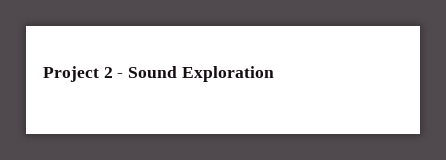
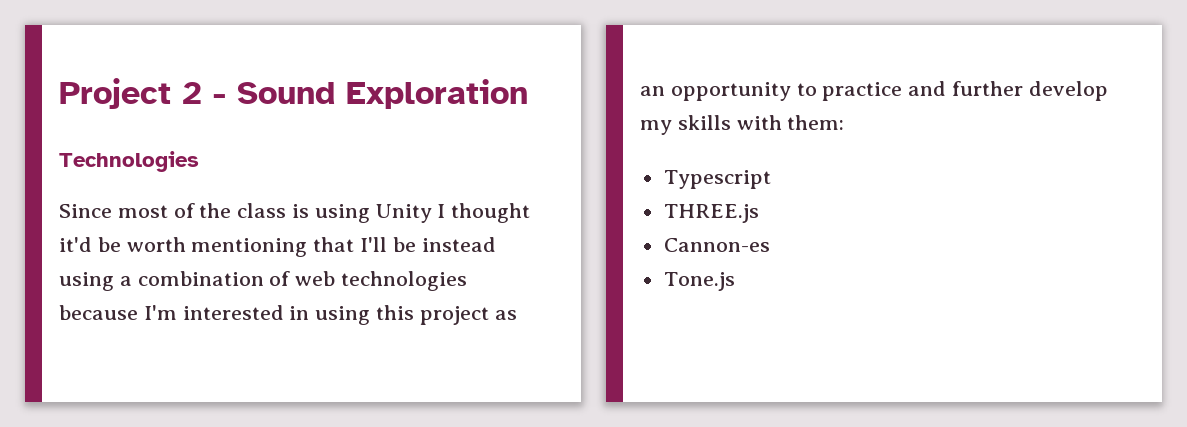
(274, 74) none -> [59,151,199,172] [59,203,531,223] [59,237,496,257] [59,271,468,291] [59,305,517,325] [640,81,1108,101] [640,115,845,135] [663,170,771,189] [663,204,759,223] [663,238,770,252] [663,272,735,291] // Technologies // Since most of the class is using Unity I thought it'd be worth mentioning that I'll be instead using a combination of web technologies because I'm interested in using this project as an opportunity to practice and further develop my skills with them: // Typescript // THREE.js // Cannon-es // Tone.js

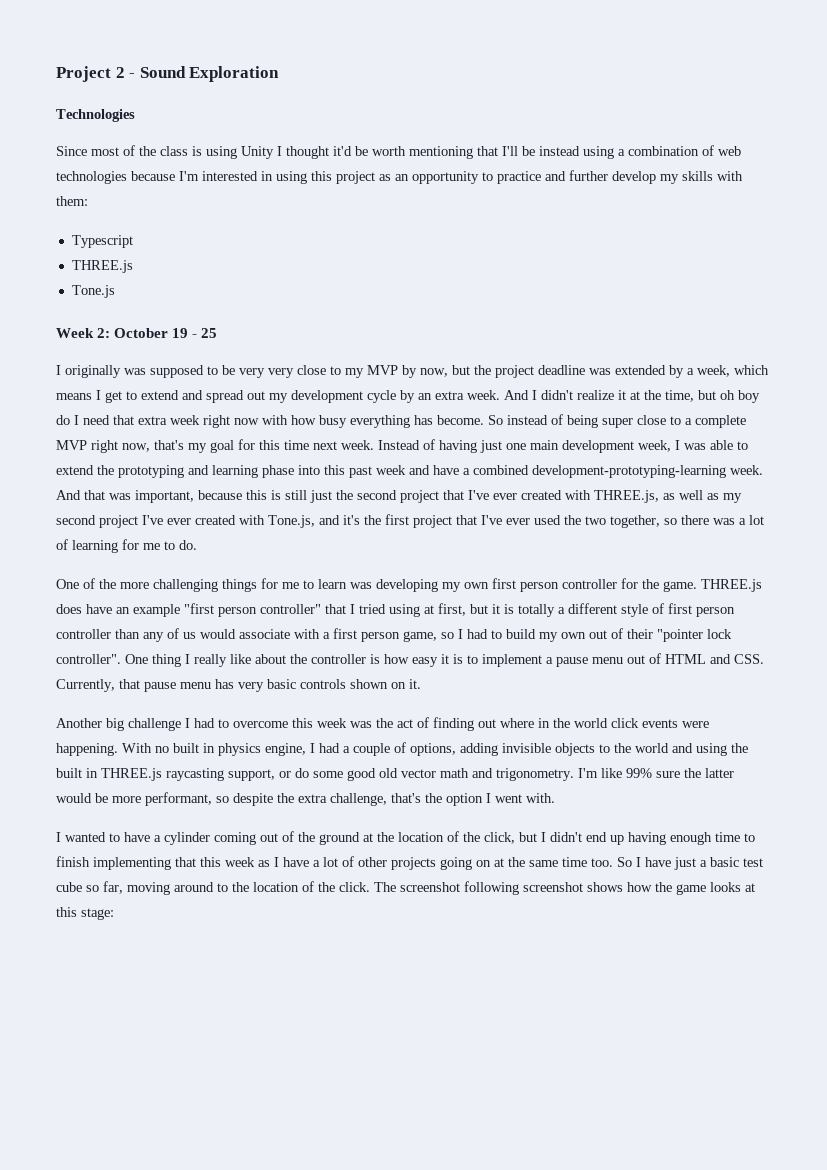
[663,238,770,252] [663,272,735,291] Cannon-es // Tone.js -> [71,285,115,298] [56,328,218,338] [56,365,769,378] [56,390,760,403] [56,414,746,428] [56,439,748,453] [56,465,763,478] [56,490,742,503] [56,514,764,528] [56,539,197,553] [56,578,762,592] [56,603,735,617] [56,628,732,642] [56,653,764,667] [56,679,421,692] [56,717,709,731] [56,742,748,756] [56,768,734,781] [56,792,555,806] [56,831,755,845] [56,856,763,870] [56,881,755,895] [56,907,114,920] Tone.js // Week 2: October 19 - 25 // I originally was supposed to be very very close to my MVP by now, but the project deadline was extended by a week, which means I get to extend and spread out my development cycle by an extra week. And I didn't realize it at the time, but oh boy do I need that extra week right now with how busy everything has become. So instead of being super close to a complete MVP right now, that's my goal for this time next week. Instead of having just one main development week, I was able to extend the prototyping and learning phase into this past week and have a combined development-prototyping-learning week. And that was important, because this is still just the second project that I've ever created with THREE.js, as well as my second project I've ever created with Tone.js, and it's the first project that I've ever used the two together, so there was a lot of learning for me to do. // One of the more challenging things for me to learn was developing my own first person controller for the game. THREE.js does have an example "first person controller" that I tried using at first, but it is totally a different style of first person controller than any of us would associate with a first person game, so I had to build my own out of their "pointer lock controller". One thing I really like about the controller is how easy it is to implement a pause menu out of HTML and CSS. Currently, that pause menu has very basic controls shown on it. // Another big challenge I had to overcome this week was the act of finding out where in the world click events were happening. With no built in physics engine, I had a couple of options, adding invisible objects to the world and using the built in THREE.js raycasting support, or do some good old vector math and trigonometry. I'm like 99% sure the latter would be more performant, so despite the extra challenge, that's the option I went with. // I wanted to have a cylinder coming out of the ground at the location of the click, but I didn't end up having enough time to finish implementing that this week as I have a lot of other projects going on at the same time too. So I have just a basic test cube so far, moving around to the location of the click. The screenshot following screenshot shows how the game looks at this stage:

